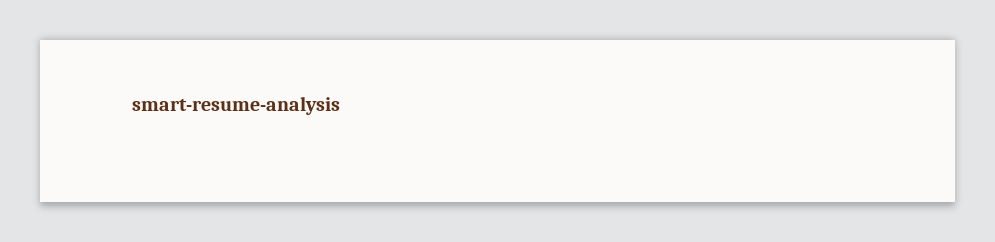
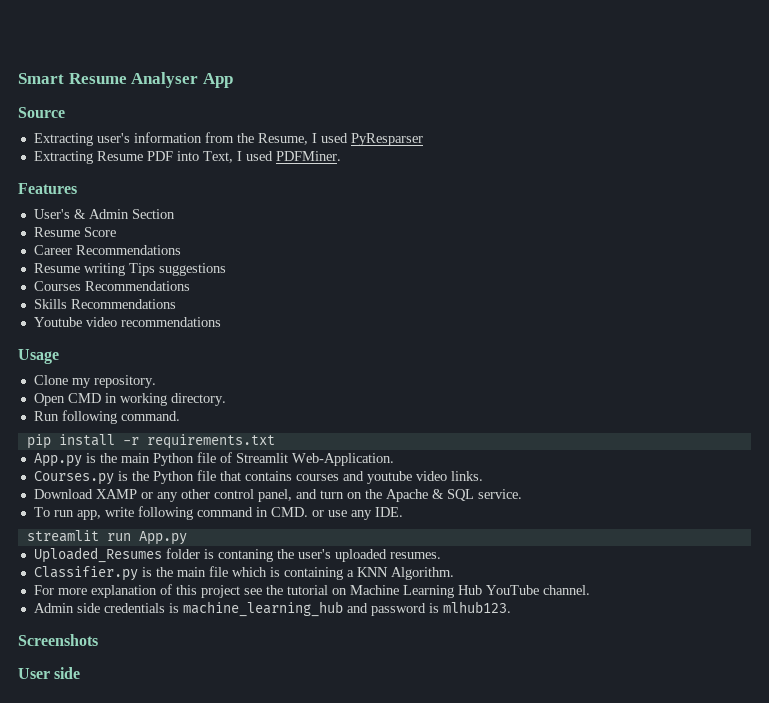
[132,96,340,115] smart-resume-analysis -> [18,72,233,88] [18,107,65,118] [33,132,423,146] [33,151,341,164] [18,183,77,194] [33,209,175,219] [33,227,116,237] [33,245,181,255] [33,263,226,276] [33,281,190,291] [33,299,176,309] [33,317,221,327] [18,349,59,364] [33,375,156,388] [33,393,226,406] [33,410,180,424] [26,434,275,449] [33,452,394,467] [33,470,483,485] [33,489,522,502] [33,506,403,520] [26,530,187,545] [33,547,441,563] [33,566,454,581] [33,584,590,598] [33,601,511,617] [18,634,98,646] [18,667,81,679] Smart Resume Analyser App // Source // Extracting user's information from the Resume, I used PyResparser // Extracting Resume PDF into Text, I used PDFMiner. // Features // User's & Admin Section // Resume Score // Career Recommendations // Resume writing Tips suggestions // Courses Recommendations // Skills Recommendations // Youtube video recommendations // Usage // Clone my repository. // Open CMD in working directory. // Run following command. // pip install -r requirements.txt // App.py is the main Python file of Streamlit Web-Application. // Courses.py is the Python file that contains courses and youtube video links. // Download XAMP or any other control panel, and turn on the Apache & SQL service. // To run app, write following command in CMD. or use any IDE. // streamlit run App.py // Uploaded_Resumes folder is contaning the user's uploaded resumes. // Classifier.py is the main file which is containing a KNN Algorithm. // For more explanation of this project see the tutorial on Machine Learning Hub YouTube channel. // Admin side credentials is machine_learning_hub and password is mlhub123. // Screenshots // User side

